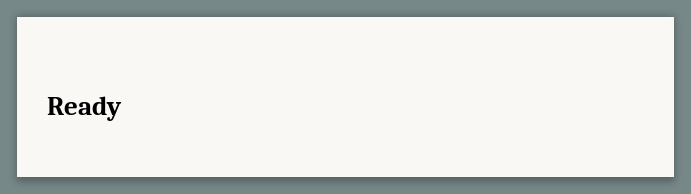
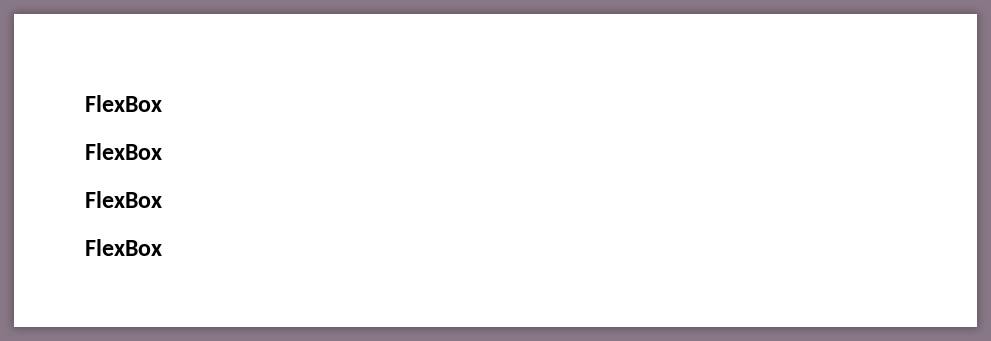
[47,96,122,121] Ready -> [85,95,162,112] [85,143,162,160] [85,191,162,208] [85,239,162,256] FlexBox // FlexBox // FlexBox // FlexBox

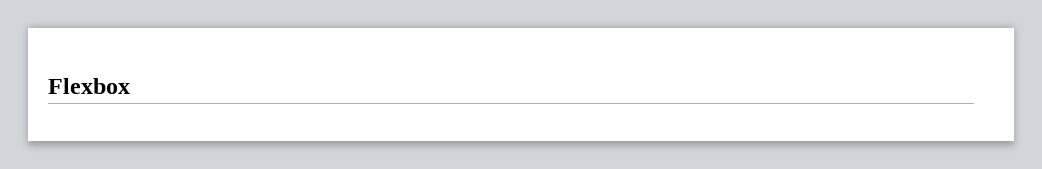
[85,95,162,112] [85,143,162,160] [85,191,162,208] [85,239,162,256] FlexBox // FlexBox // FlexBox // FlexBox -> [48,78,130,94] Flexbox

